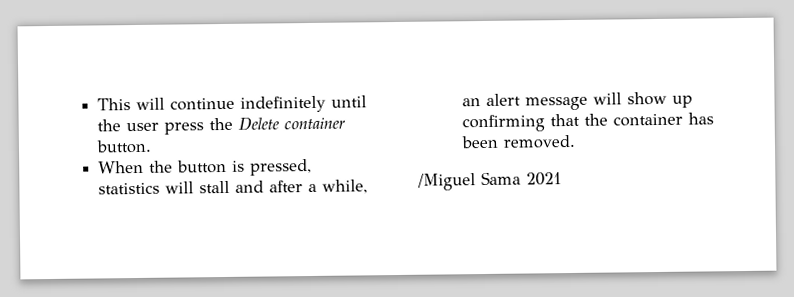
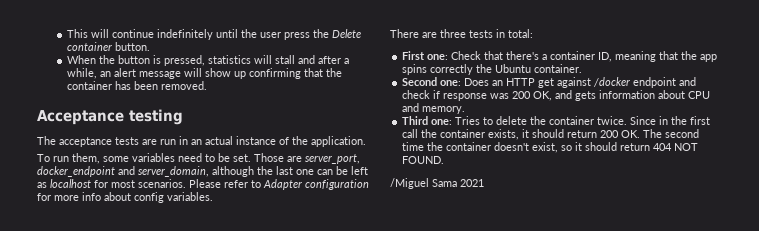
(577, 141) none -> [37,109,183,125] [37,136,366,147] [37,153,360,164] [37,166,368,177] [37,179,369,190] [37,192,213,203] [390,29,533,38] [402,51,718,62] [402,64,583,75] [402,77,697,88] [402,90,711,101] [402,103,466,114] [402,116,711,125] [402,129,700,140] [402,142,699,153] [402,156,445,164] // Acceptance testing // The acceptance tests are run in an actual instance of the application. // To run them, some variables need to be set. Those are server_port, docker_endpoint and server_domain, although the last one can be left as localhost for most scenarios. Please refer to Adapter configuration for more info about config variables. // There are three tests in total: // First one: Check that there's a container ID, meaning that the app spins correctly the Ubuntu container. // Second one: Does an HTTP get against /docker endpoint and check if response was 200 OK, and gets information about CPU and memory. // Third one: Tries to delete the container twice. Since in the first call the container exists, it should return 200 OK. The second time the container doesn't exist, so it should return 404 NOT FOUND.

